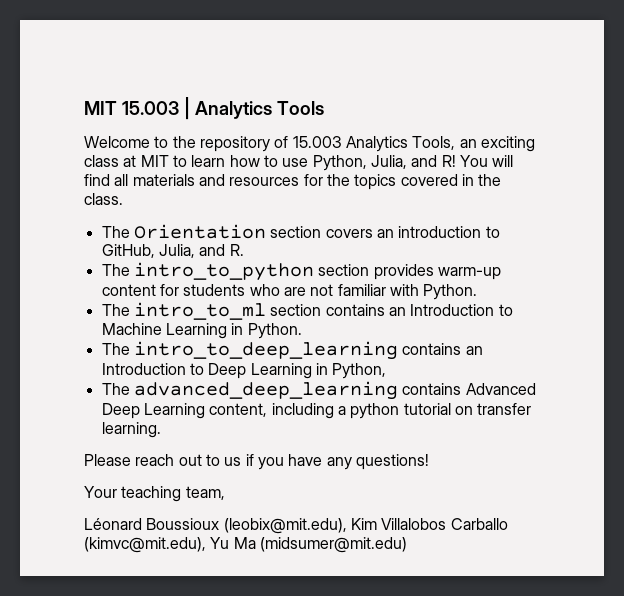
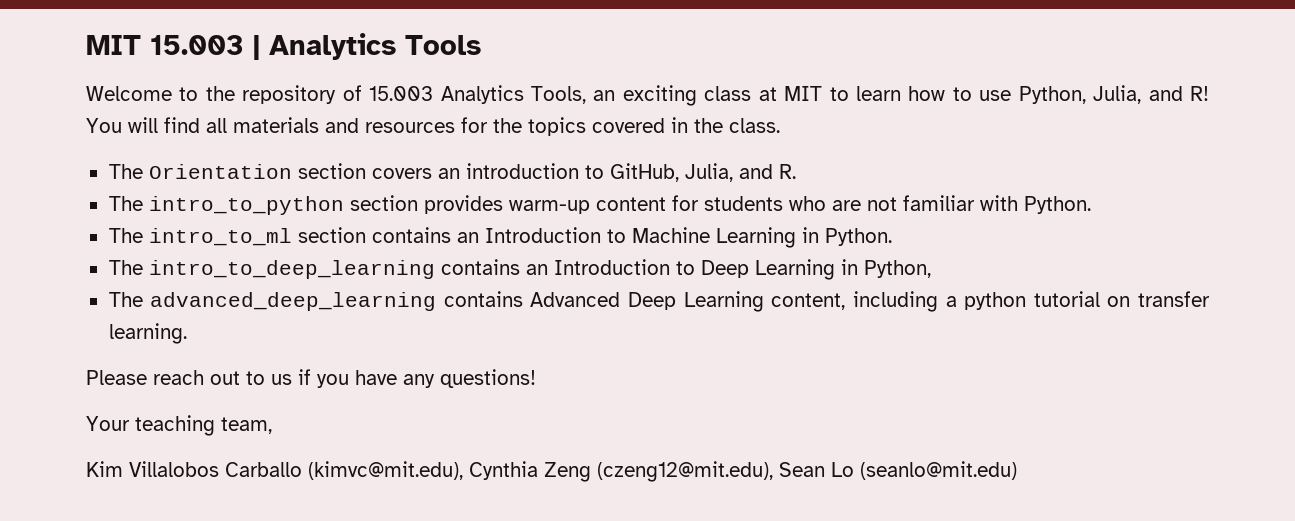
[84,518,347,534] Léonard Boussioux (leobix@mit.edu), -> (272, 425) none
[210,537,407,553] Yu Ma (midsumer@mit.edu) -> [469,461,1017,482] Cynthia Zeng (czeng12@mit.edu), Sean Lo (seanlo@mit.edu)

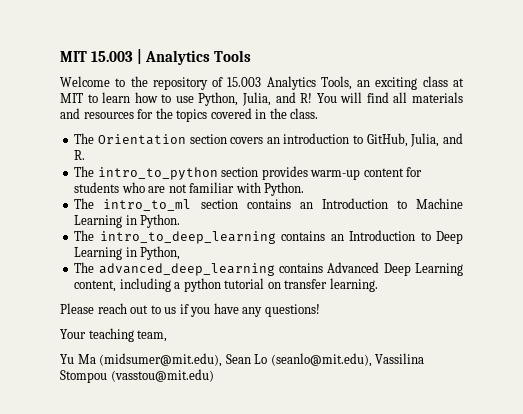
[86,461,1017,482] Kim Villalobos Carballo (kimvc@mit.edu), Cynthia Zeng (czeng12@mit.edu), Sean Lo (seanlo@mit.edu) -> [60,353,425,367] [60,369,214,383] Yu Ma (midsumer@mit.edu), Sean Lo (seanlo@mit.edu), Vassilina Stompou (vasstou@mit.edu)

